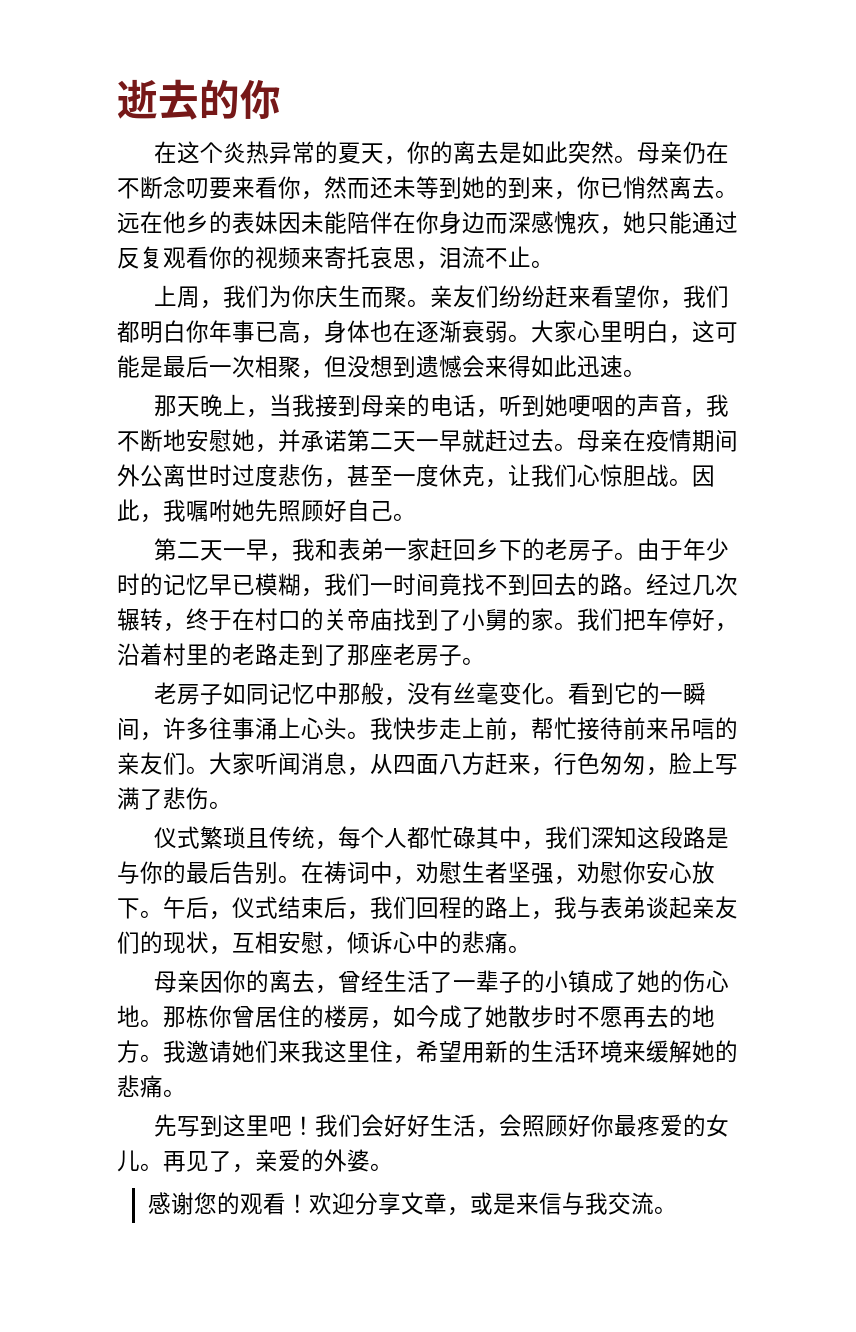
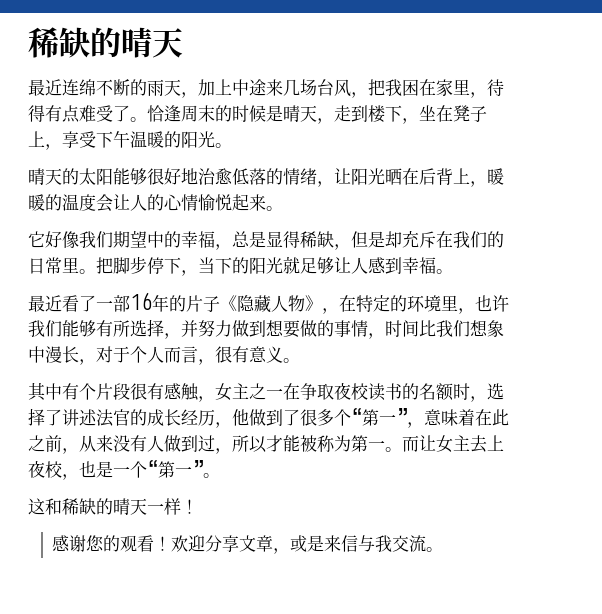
[117,79,281,120] [153,141,729,165] [117,176,738,200] [117,211,738,235] [117,246,554,270] [153,285,729,309] [117,320,738,344] [117,355,646,379] [153,394,729,418] [117,429,738,453] [117,464,715,488] [117,499,416,523] [153,538,729,562] [117,573,738,597] [117,608,738,632] [117,643,485,666] [153,682,706,706] [117,717,738,741] [117,752,738,776] [117,787,232,810] [153,826,729,850] [117,861,715,885] [117,896,738,920] [117,931,531,955] [153,970,729,994] [117,1005,715,1029] [117,1040,738,1064] [117,1075,186,1098] [153,1114,729,1138] [117,1149,393,1173] 逝去的你 // 在这个炎热异常的夏天，你的离去是如此突然。母亲仍在不断念叨要来看你，然而还未等到她的到来，你已悄然离去。远在他乡的表妹因未能陪伴在你身边而深感愧疚，她只能通过反复观看你的视频来寄托哀思，泪流不止。 // 上周，我们为你庆生而聚。亲友们纷纷赶来看望你，我们都明白你年事已高，身体也在逐渐衰弱。大家心里明白，这可能是最后一次相聚，但没想到遗憾会来得如此迅速。 // 那天晚上，当我接到母亲的电话，听到她哽咽的声音，我不断地安慰她，并承诺第二天一早就赶过去。母亲在疫情期间外公离世时过度悲伤，甚至一度休克，让我们心惊胆战。因此，我嘱咐她先照顾好自己。 // 第二天一早，我和表弟一家赶回乡下的老房子。由于年少时的记忆早已模糊，我们一时间竟找不到回去的路。经过几次辗转，终于在村口的关帝庙找到了小舅的家。我们把车停好，沿着村里的老路走到了那座老房子。 // 老房子如同记忆中那般，没有丝毫变化。看到它的一瞬间，许多往事涌上心头。我快步走上前，帮忙接待前来吊唁的亲友们。大家听闻消息，从四面八方赶来，行色匆匆，脸上写满了悲伤。 // 仪式繁琐且传统，每个人都忙碌其中，我们深知这段路是与你的最后告别。在祷词中，劝慰生者坚强，劝慰你安心放下。午后，仪式结束后，我们回程的路上，我与表弟谈起亲友们的现状，互相安慰，倾诉心中的悲痛。 // 母亲因你的离去，曾经生活了一辈子的小镇成了她的伤心地。那栋你曾居住的楼房，如今成了她散步时不愿再去的地方。我邀请她们来我这里住，希望用新的生活环境来缓解她的悲痛。 // 先写到这里吧！我们会好好生活，会照顾好你最疼爱的女儿。再见了，亲爱的外婆。 -> [28,27,183,58] [28,79,504,98] [28,105,487,124] [28,131,232,150] [28,168,504,187] [28,194,283,212] [28,230,504,250] [28,256,453,276] [28,292,509,314] [28,319,504,339] [28,346,300,365] [28,382,504,402] [28,408,509,428] [28,435,504,454] [28,460,220,480] [28,498,198,515] 稀缺的晴天 // 最近连绵不断的雨天，加上中途来几场台风，把我困在家里，待得有点难受了。恰逢周末的时候是晴天，走到楼下，坐在凳子上，享受下午温暖的阳光。 // 晴天的太阳能够很好地治愈低落的情绪，让阳光晒在后背上，暖暖的温度会让人的心情愉悦起来。 // 它好像我们期望中的幸福，总是显得稀缺，但是却充斥在我们的日常里。把脚步停下，当下的阳光就足够让人感到幸福。 // 最近看了一部16年的片子《隐藏人物》，在特定的环境里，也许我们能够有所选择，并努力做到想要做的事情，时间比我们想象中漫长，对于个人而言，很有意义。 // 其中有个片段很有感触，女主之一在争取夜校读书的名额时，选择了讲述法官的成长经历，他做到了很多个“第一”，意味着在此之前，从来没有人做到过，所以才能被称为第一。而让女主去上夜校，也是一个“第一”。 // 这和稀缺的晴天一样！

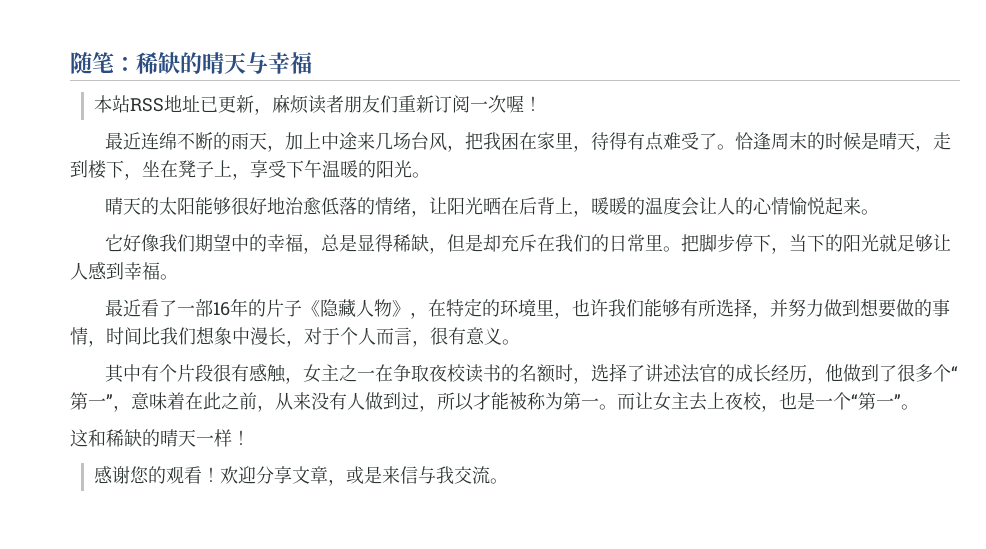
[28,27,183,58] 稀缺的晴天 -> [70,52,312,74] [93,94,542,115] 随笔：稀缺的晴天与幸福 // 本站RSS地址已更新，麻烦读者朋友们重新订阅一次喔！

